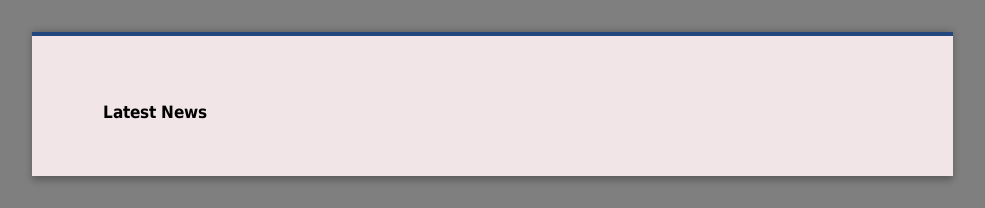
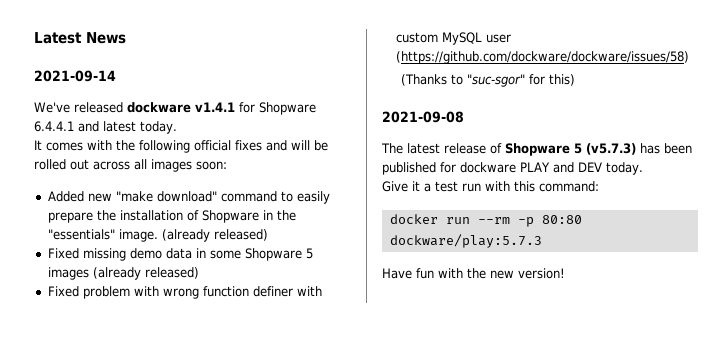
(207, 112) none -> [34,70,116,82] [34,102,316,115] [34,121,177,134] [34,140,328,153] [34,159,227,172] [47,191,330,204] [47,210,296,223] [47,229,268,242] [47,248,313,261] [47,267,199,280] [47,286,322,299] [395,32,511,45] [395,51,689,64] [401,74,576,87] [382,111,464,123] [381,143,692,156] [382,162,643,175] [382,181,599,192] [389,214,582,227] [389,234,542,248] [382,268,565,279] // 2021-09-14 // We've released dockware v1.4.1 for Shopware 6.4.4.1 and latest today. // It comes with the following official fixes and will be rolled out across all images soon: // Added new "make download" command to easily prepare the installation of Shopware in the "essentials" image. (already released) // Fixed missing demo data in some Shopware 5 images (already released) // Fixed problem with wrong function definer with custom MySQL user (https://github.com/dockware/dockware/issues/58) // (Thanks to "suc-sgor" for this) // 2021-09-08 // The latest release of Shopware 5 (v5.7.3) has been published for dockware PLAY and DEV today. // Give it a test run with this command: // docker run --rm -p 80:80 dockware/play:5.7.3 // Have fun with the new version!

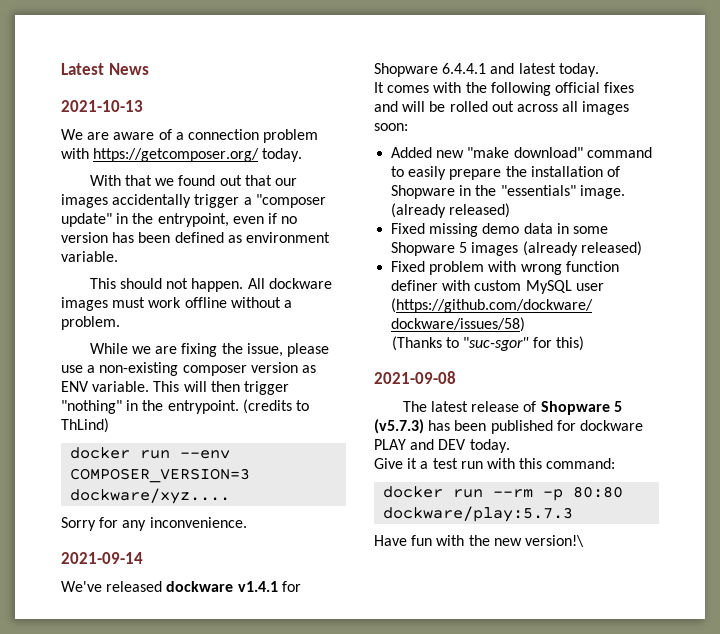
(126, 38) none -> [61,100,143,112] [61,129,319,143] [61,148,303,162] [89,175,297,186] [61,194,326,208] [61,213,298,227] [61,232,330,243] [61,251,118,262] [89,278,332,292] [61,297,292,311] [61,316,120,330] [89,343,329,357] [61,362,316,376] [61,381,289,395] [61,399,309,414] [61,418,109,433] [70,447,231,459] [70,468,251,483] [70,488,231,504] [61,517,247,531] // 2021-10-13 // We are aware of a connection problem with https://getcomposer.org/ today. // With that we found out that our images accidentally trigger a "composer update" in the entrypoint, even if no version has been defined as environment variable. // This should not happen. All dockware images must work offline without a problem. // While we are fixing the issue, please use a non-existing composer version as ENV variable. This will then trigger "nothing" in the entrypoint. (credits to ThLind) // docker run --env COMPOSER_VERSION=3 dockware/xyz.... // Sorry for any inconvenience.
[518,268,565,279] version! -> [524,535,584,547] version!\

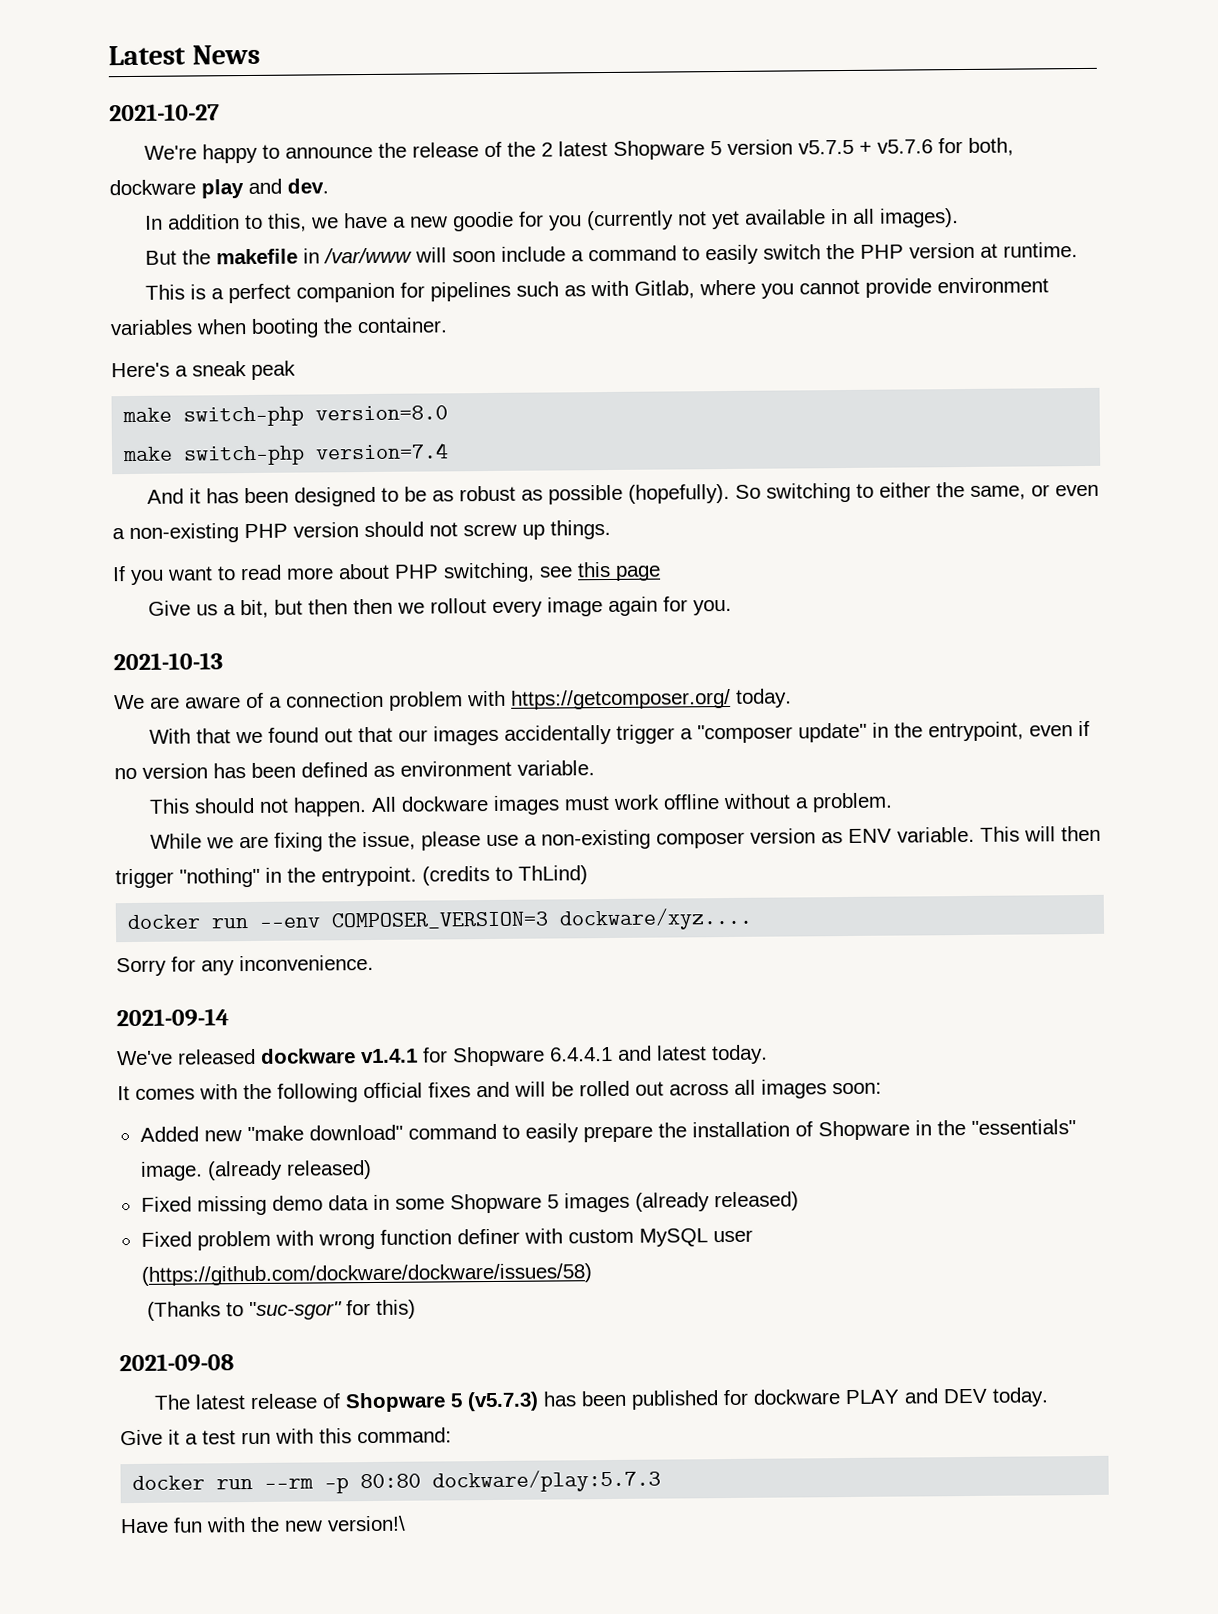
(149, 69) none -> [109,103,220,122] [143,137,1014,164] [109,178,329,199] [144,208,959,232] [144,242,1078,265] [144,277,1049,304] [110,317,448,338] [111,360,296,380] [122,405,449,427] [122,442,450,466] [146,482,1099,507] [112,519,611,544] [112,561,661,585] [147,596,732,619] // 2021-10-27 // We're happy to announce the release of the 2 latest Shopware 5 version v5.7.5 + v5.7.6 for both, dockware play and dev. // In addition to this, we have a new goodie for you (currently not yet available in all images). // But the makefile in /var/www will soon include a command to easily switch the PHP version at runtime. // This is a perfect companion for pipelines such as with Gitlab, where you cannot provide environment variables when booting the container. // Here's a sneak peak // make switch-php version=8.0 // make switch-php version=7.4 // And it has been designed to be as robust as possible (hopefully). So switching to either the same, or even a non-existing PHP version should not screw up things. // If you want to read more about PHP switching, see this page // Give us a bit, but then then we rollout every image again for you.

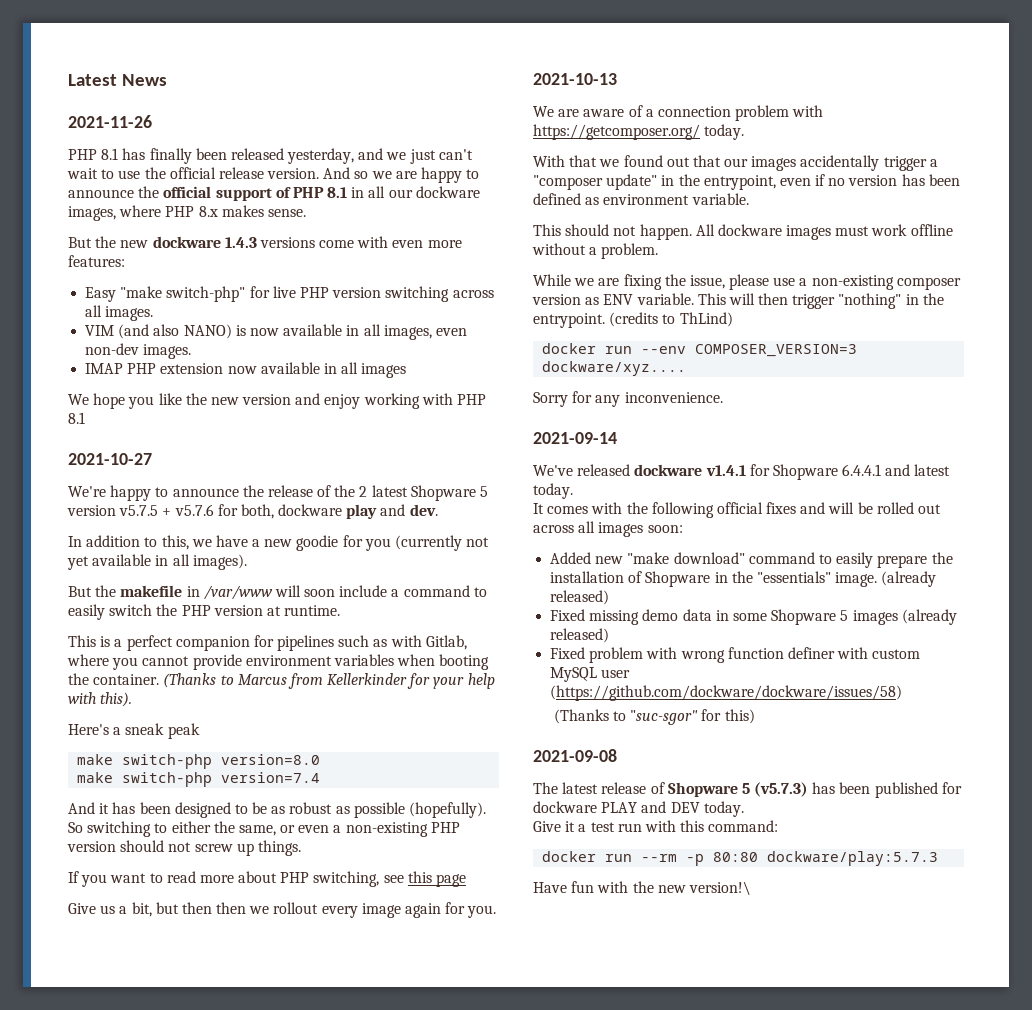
(260, 54) none -> [68,115,152,128] [68,148,473,164] [67,167,480,183] [68,186,480,201] [68,205,306,221] [68,236,462,248] [68,255,125,267] [85,286,494,302] [85,305,154,321] [85,324,467,340] [85,343,192,359] [85,362,407,378] [68,393,487,409] [68,412,85,424] // 2021-11-26 // PHP 8.1 has finally been released yesterday, and we just can't wait to use the official release version. And so we are happy to announce the official support of PHP 8.1 in all our dockware images, where PHP 8.x makes sense. // But the new dockware 1.4.3 versions come with even more features: // Easy "make switch-php" for live PHP version switching across all images. // VIM (and also NANO) is now available in all images, even non-dev images. // IMAP PHP extension now available in all images // We hope you like the new version and enjoy working with PHP 8.1
(448, 325) none -> [163,673,495,689] [68,692,133,707] (Thanks to Marcus from Kellerkinder for your help with this).

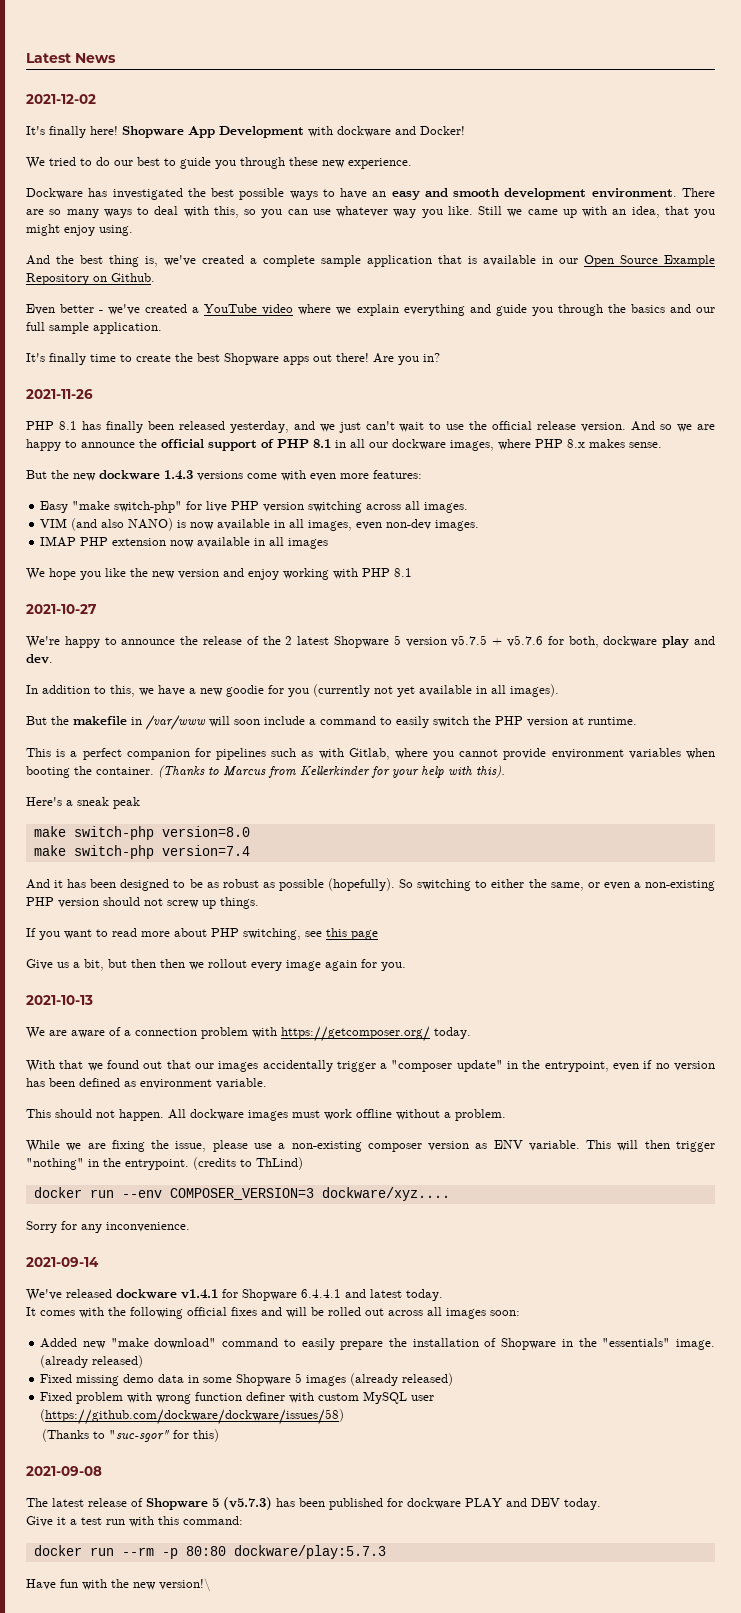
(168, 80) none -> [26,94,96,104] [26,126,465,138] [26,157,412,169] [26,188,715,200] [26,206,715,218] [26,224,133,236] [26,255,715,267] [26,273,155,285] [26,304,715,316] [26,322,162,334] [26,353,440,365] // 2021-12-02 // It's finally here! Shopware App Development with dockware and Docker! // We tried to do our best to guide you through these new experience. // Dockware has investigated the best possible ways to have an easy and smooth development environment. There are so many ways to deal with this, so you can use whatever way you like. Still we came up with an idea, that you might enjoy using. // And the best thing is, we've created a complete sample application that is available in our Open Source Example Repository on Github. // Even better - we've created a YouTube video where we explain everything and guide you through the basics and our full sample application. // It's finally time to create the best Shopware apps out there! Are you in?

